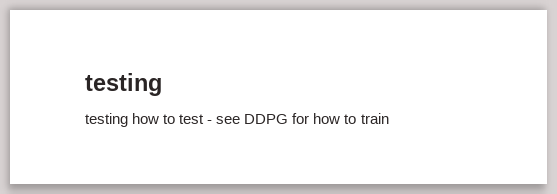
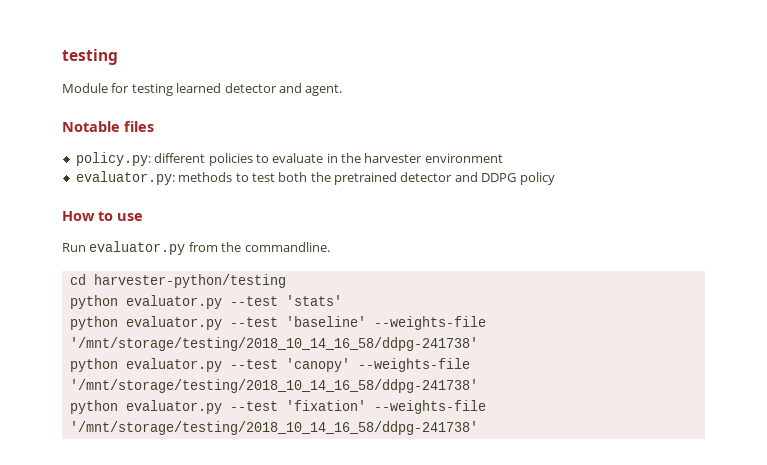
[85,113,389,127] testing how to test - see DDPG for how to train -> [62,83,343,96] [62,121,154,132] [75,152,503,166] [75,171,555,185] [62,211,143,221] [62,241,330,255] [69,274,286,288] [69,295,342,309] [69,316,486,330] [69,337,478,351] [69,358,470,372] [69,379,478,393] [69,400,486,414] [69,421,478,435] Module for testing learned detector and agent. // Notable files // policy.py: different policies to evaluate in the harvester environment // evaluator.py: methods to test both the pretrained detector and DDPG policy // How to use // Run evaluator.py from the commandline. // cd harvester-python/testing // python evaluator.py --test 'stats' // python evaluator.py --test 'baseline' --weights-file '/mnt/storage/testing/2018_10_14_16_58/ddpg-241738' // python evaluator.py --test 'canopy' --weights-file '/mnt/storage/testing/2018_10_14_16_58/ddpg-241738' // python evaluator.py --test 'fixation' --weights-file '/mnt/storage/testing/2018_10_14_16_58/ddpg-241738'

